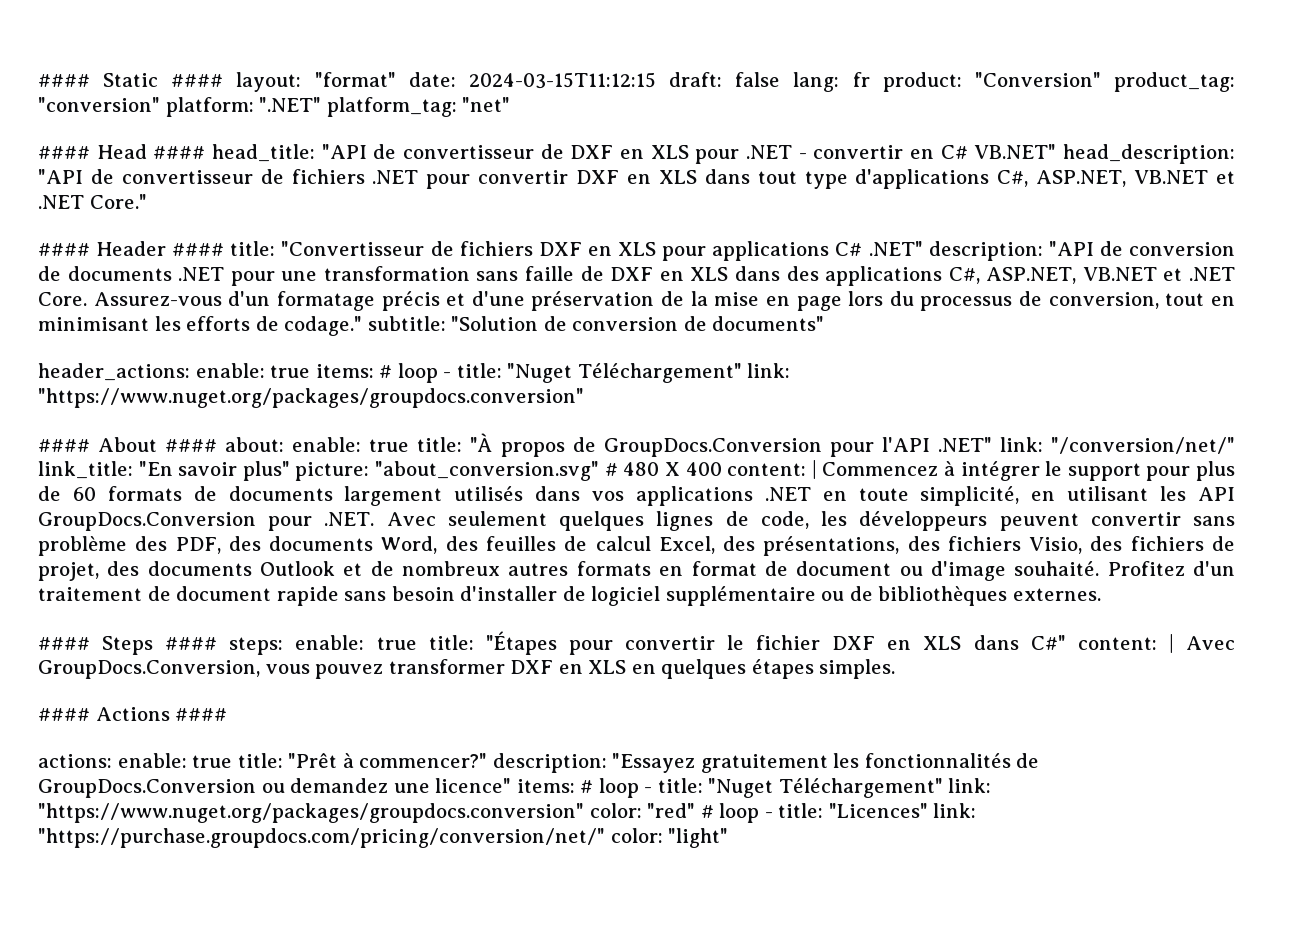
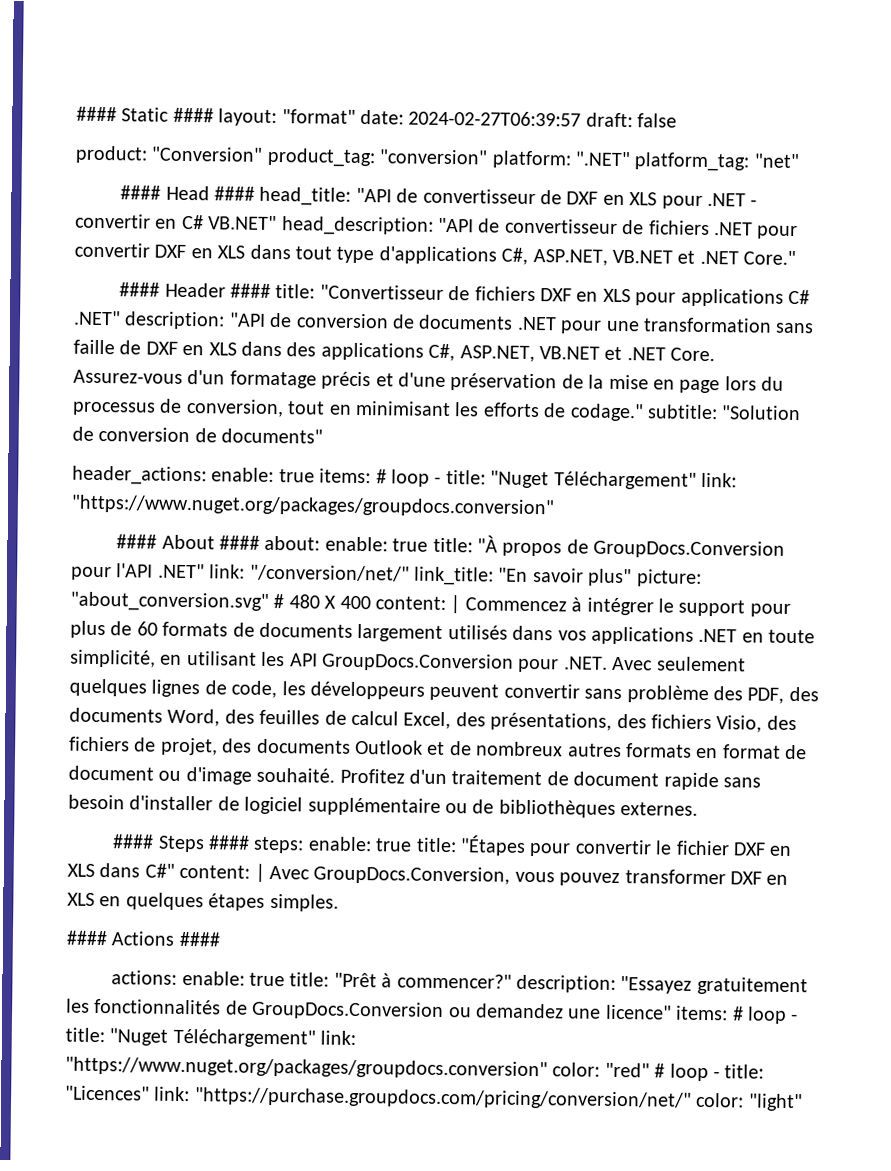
[468,72,656,89] 2024-03-15T11:12:15 -> [408,110,582,127] 2024-02-27T06:39:57
[793,72,870,92] lang: fr -> (678, 120) //

